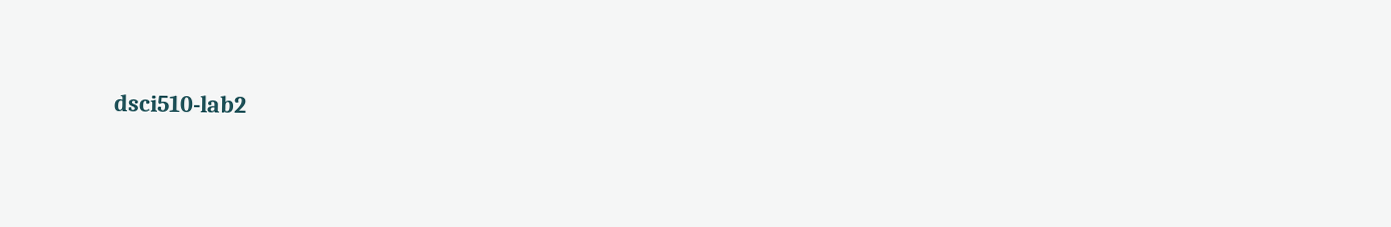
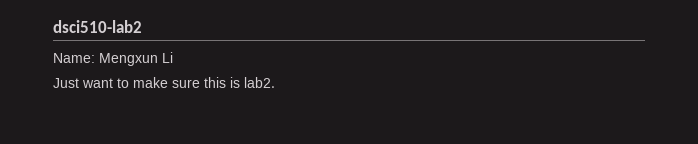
(247, 103) none -> [53,52,173,66] [53,77,275,88] // Name: Mengxun Li // Just want to make sure this is lab2.

